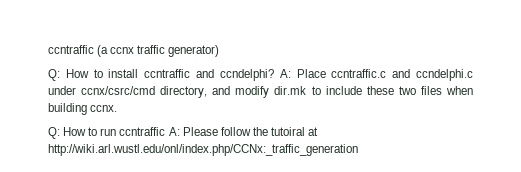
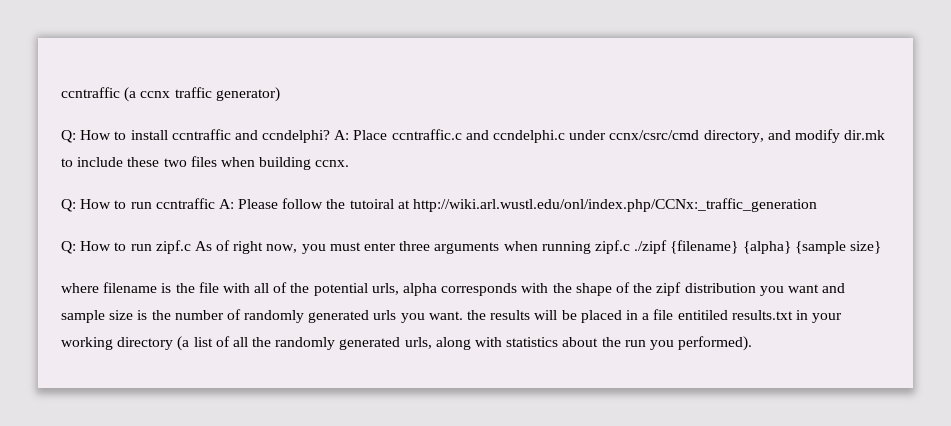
(358, 150) none -> [61,240,881,254] [61,282,846,296] [61,309,843,323] [61,336,753,351] // Q: How to run zipf.c As of right now, you must enter three arguments when running zipf.c ./zipf {filename} {alpha} {sample size} // where filename is the file with all of the potential urls, alpha corresponds with the shape of the zipf distribution you want and sample size is the number of randomly generated urls you want. the results will be placed in a file entitiled results.txt in your working directory (a list of all the randomly generated urls, along with statistics about the run you performed).

